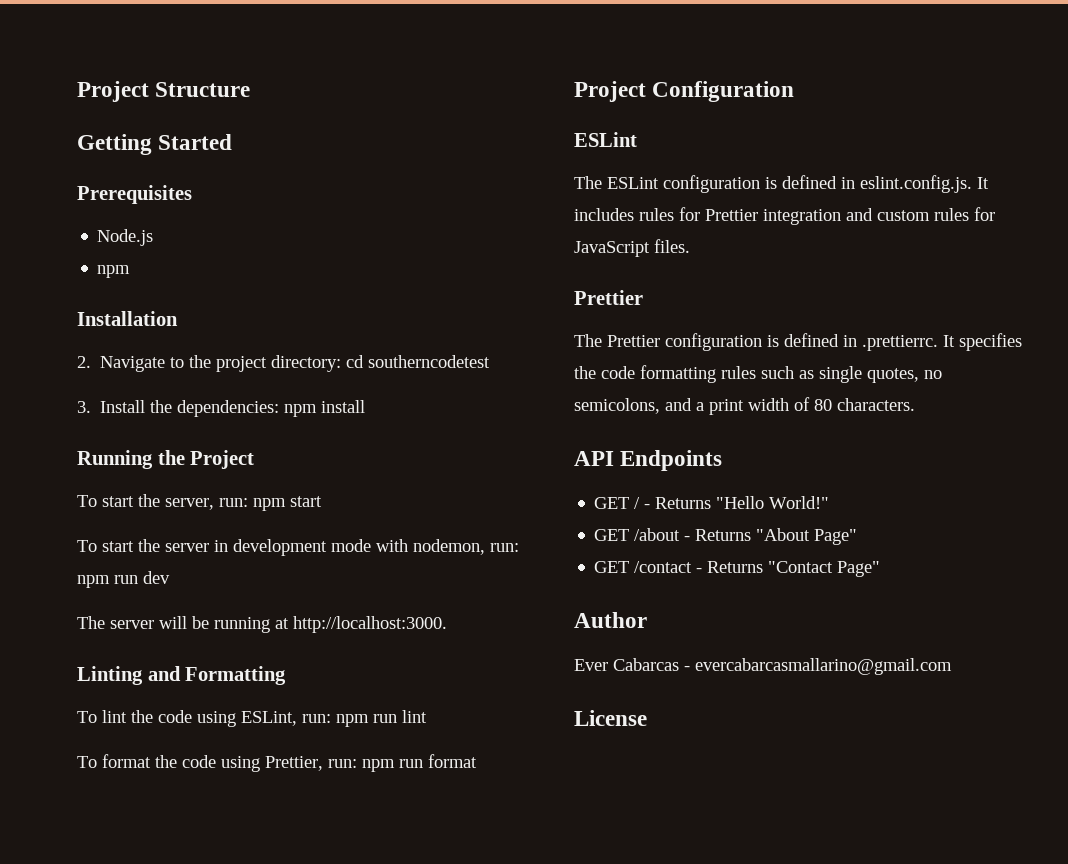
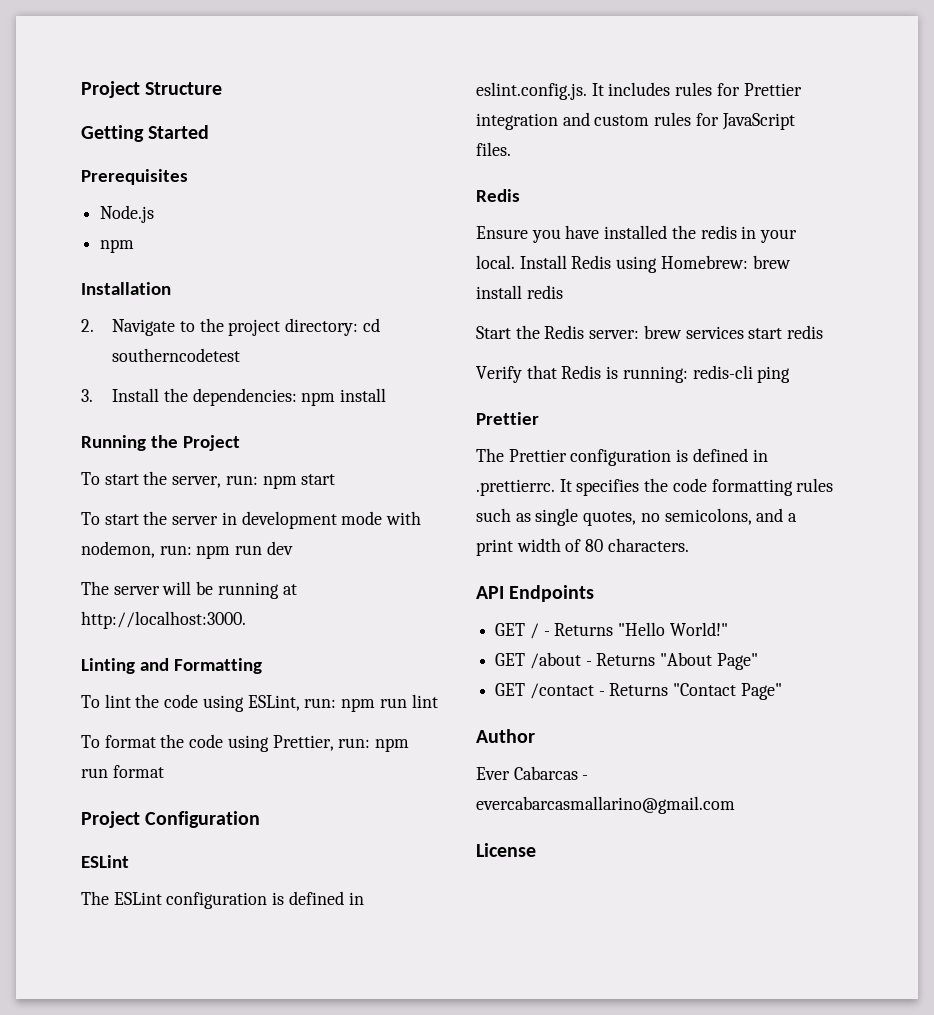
(690, 246) none -> [476,189,520,202] [476,225,798,243] [476,255,791,273] [476,285,563,299] [476,325,824,339] [476,365,791,383] // Redis // Ensure you have installed the redis in your local. Install Redis using Homebrew: brew install redis // Start the Redis server: brew services start redis // Verify that Redis is running: redis-cli ping

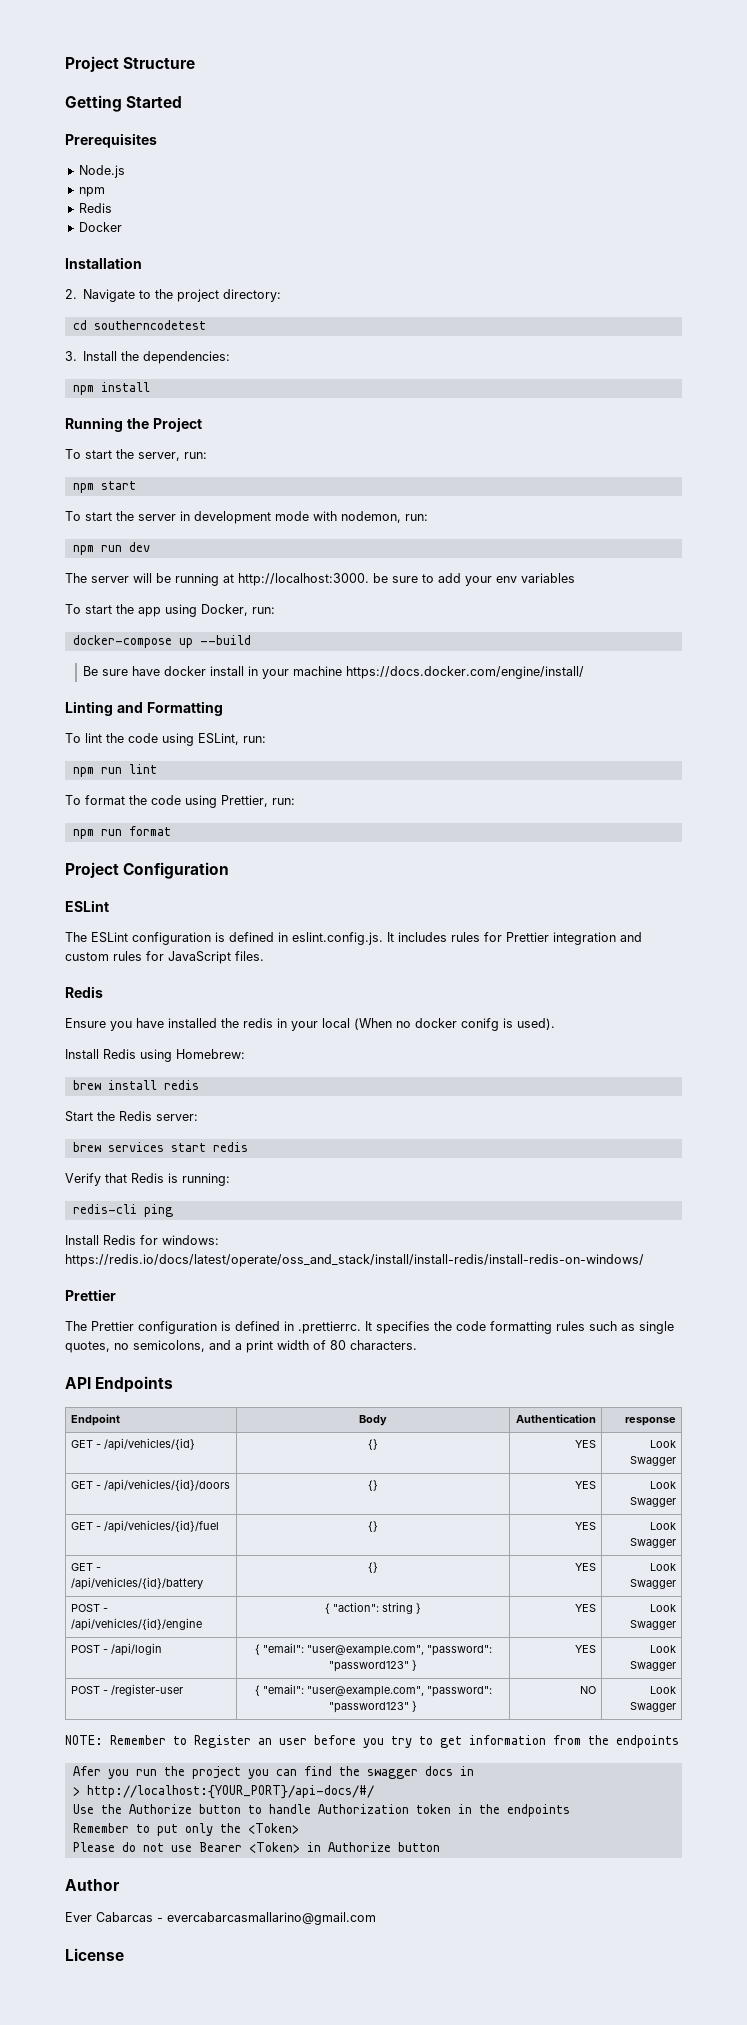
(135, 246) none -> [78,203,112,213] [78,222,122,232] // Redis // Docker
(359, 327) none -> (282, 295) //
(297, 397) none -> (231, 357) //
(258, 480) none -> (207, 455) //
(192, 550) none -> (428, 517) //
(246, 620) none -> [373,573,575,586] [65,604,275,617] [72,635,251,648] [83,666,585,679] be sure to add your env variables // To start the app using Docker, run: // docker-compose up --build // Be sure have docker install in your machine https://docs.docker.com/engine/install/
(337, 703) none -> (266, 739) //
(371, 743) none -> (295, 801) //
[476,255,515,269] local. -> [322,1018,555,1031] local (When no docker conifg is used). //
(748, 262) none -> (245, 1054) //
(640, 334) none -> (198, 1117) //
(688, 374) none -> (230, 1179) //
(791, 374) none -> [65,1235,219,1245] [65,1254,644,1267] // Install Redis for windows: https://redis.io/docs/latest/operate/oss_and_stack/install/install-redis/install-redis-on-windows/
[495,622,728,639] [495,652,758,670] [495,683,782,700] // GET / - Returns "Hello World!" // GET /about - Returns "About Page" // GET /contact - Returns "Contact Page" -> [70,1414,120,1426] [359,1415,387,1426] [516,1414,597,1423] [625,1417,677,1426] [70,1438,195,1451] [368,1439,378,1450] [575,1440,597,1448] [650,1440,677,1448] [630,1456,677,1466] [70,1479,230,1492] [368,1480,378,1491] [575,1481,597,1489] [650,1481,677,1489] [630,1497,677,1507] [70,1520,219,1533] [368,1521,378,1532] [575,1522,597,1530] [650,1522,677,1530] [630,1538,677,1548] [70,1563,101,1571] [70,1577,203,1590] [368,1562,378,1573] [575,1563,597,1571] [650,1563,677,1571] [630,1579,677,1589] [70,1604,108,1612] [70,1618,202,1631] [325,1602,421,1614] [575,1604,597,1612] [650,1604,677,1612] [630,1620,677,1630] [70,1643,162,1656] [254,1643,492,1656] [329,1660,417,1672] [575,1645,597,1653] [650,1645,677,1653] [630,1661,677,1671] [70,1684,183,1696] [254,1684,492,1697] [329,1701,417,1713] [580,1686,597,1694] [650,1686,677,1694] [630,1702,677,1712] [65,1735,679,1748] [72,1766,474,1779] [72,1785,374,1799] [72,1804,570,1817] [72,1823,299,1836] [72,1842,440,1853] // Endpoint | Body | Authentication | response // GET - /api/vehicles/{id} | {} | YES | Look Swagger // GET - /api/vehicles/{id}/doors | {} | YES | Look Swagger // GET - /api/vehicles/{id}/fuel | {} | YES | Look Swagger // GET - /api/vehicles/{id}/battery | {} | YES | Look Swagger // POST - /api/vehicles/{id}/engine | { "action": string } | YES | Look Swagger // POST - /api/login | { "email": "user@example.com", "password": "password123" } | YES | Look Swagger // POST - /register-user | { "email": "user@example.com", "password": "password123" } | NO | Look Swagger // NOTE: Remember to Register an user before you try to get information from the endpoints // Afer you run the project you can find the swagger docs in // > http://localhost:{YOUR_PORT}/api-docs/#/ // Use the Authorize button to handle Authorization token in the endpoints // Remember to put only the <Token> // Please do not use Bearer <Token> in Authorize button

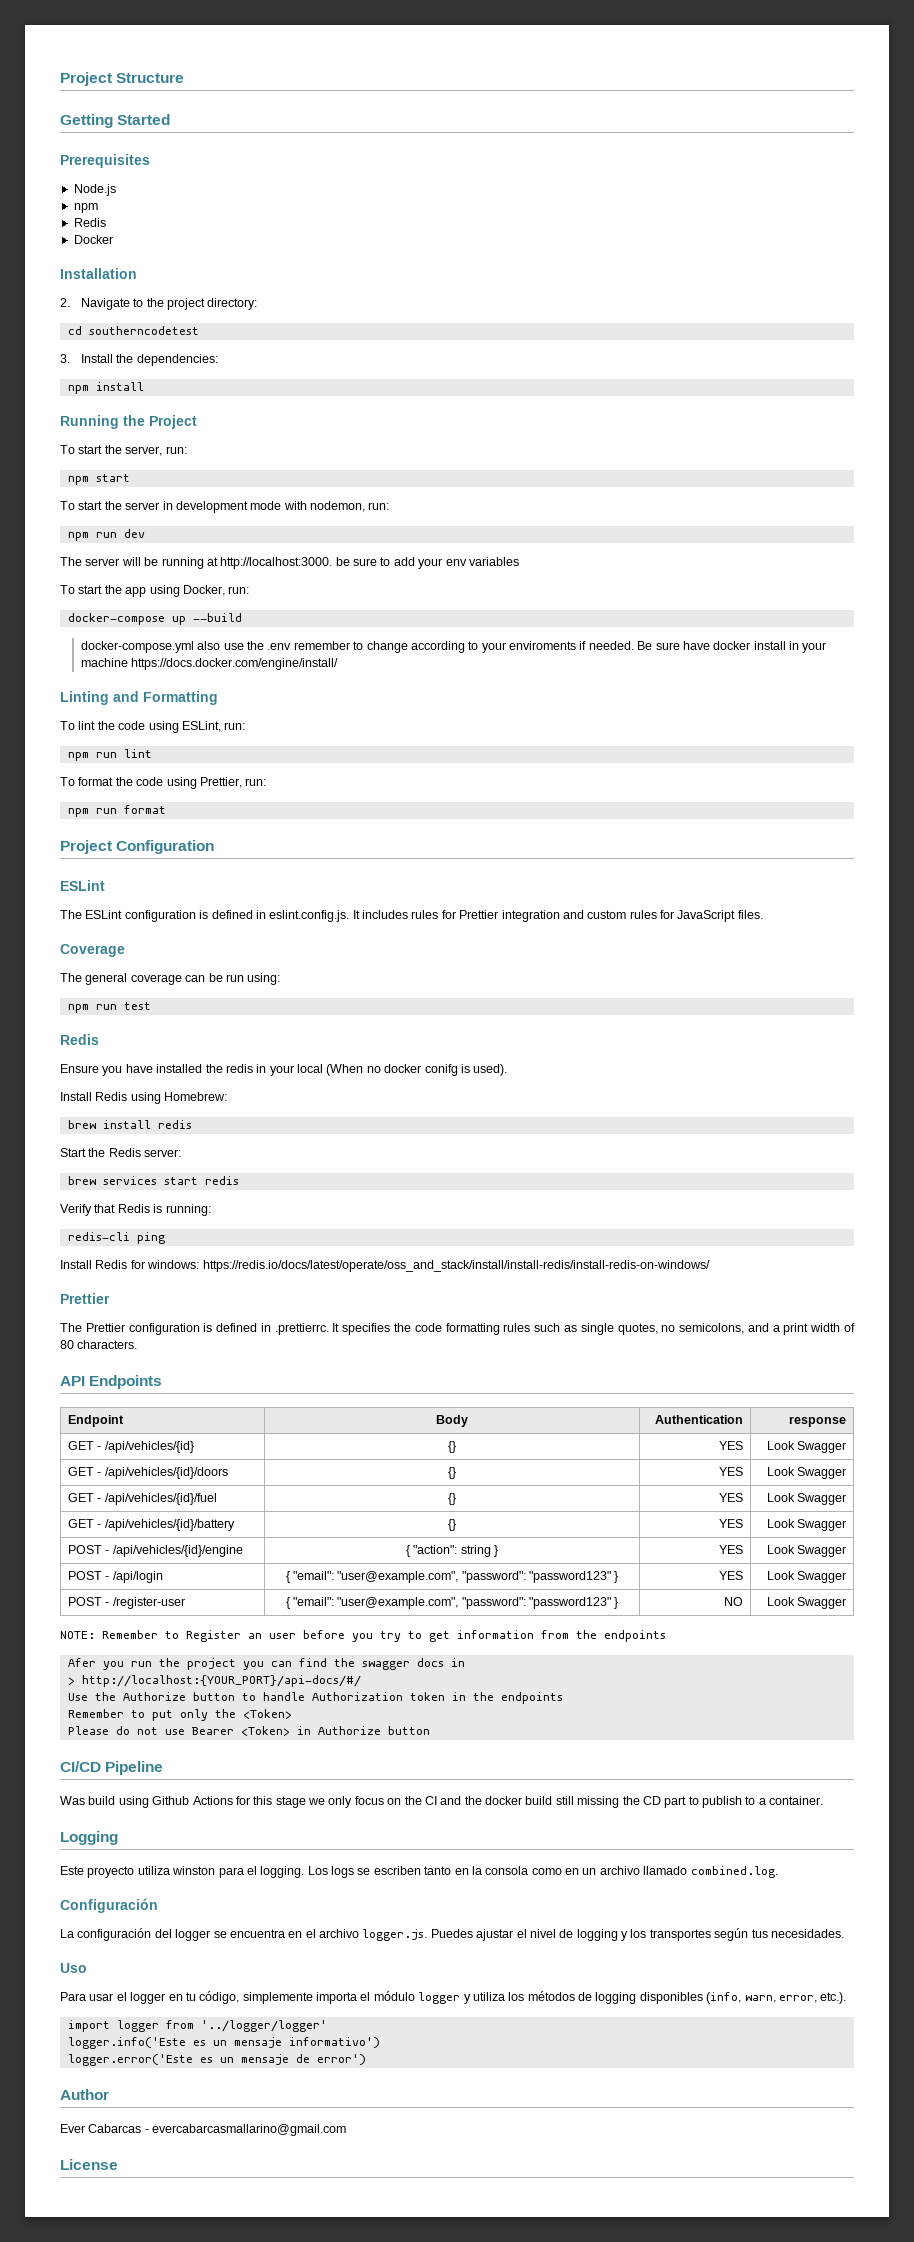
(251, 640) none -> [80,641,634,653] docker-compose.yml also use the .env remember to change according to your enviroments if needed.
(264, 956) none -> [60,944,125,957] [60,973,281,985] [67,1002,151,1013] // Coverage // The general coverage can be run using: // npm run test
(440, 1847) none -> [60,1761,164,1775] [60,1796,824,1808] [60,1831,118,1845] [60,1866,778,1878] [60,1898,158,1913] [60,1928,844,1941] [60,1963,87,1973] [60,1991,847,2004] [67,2020,327,2032] [67,2037,380,2049] [67,2054,366,2066] // CI/CD Pipeline // Was build using Github Actions for this stage we only focus on the CI and the docker build still missing the CD part to publish to a container. // Logging // Este proyecto utiliza winston para el logging. Los logs se escriben tanto en la consola como en un archivo llamado combined.log. // Configuración // La configuración del logger se encuentra en el archivo logger.js. Puedes ajustar el nivel de logging y los transportes según tus necesidades. // Uso // Para usar el logger en tu código, simplemente importa el módulo logger y utiliza los métodos de logging disponibles (info, warn, error, etc.). // import logger from '../logger/logger' // logger.info('Este es un mensaje informativo') // logger.error('Este es un mensaje de error')

